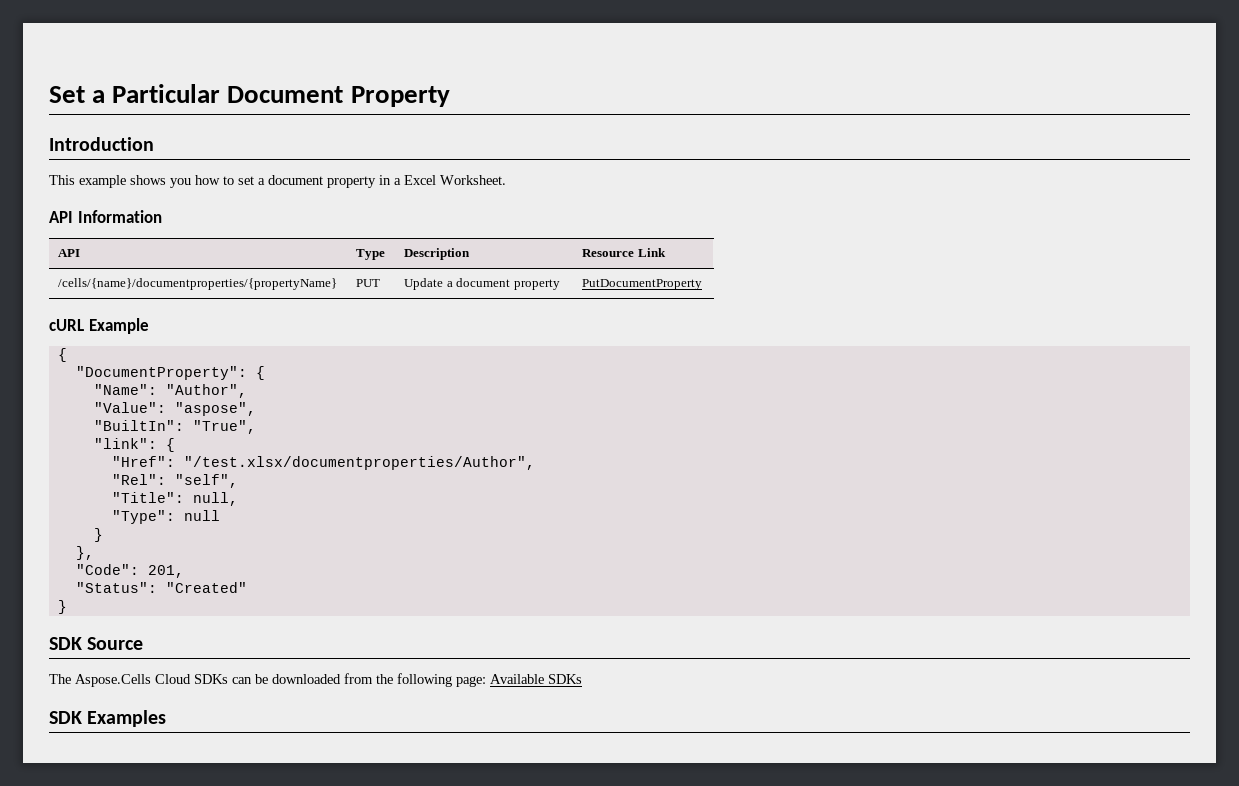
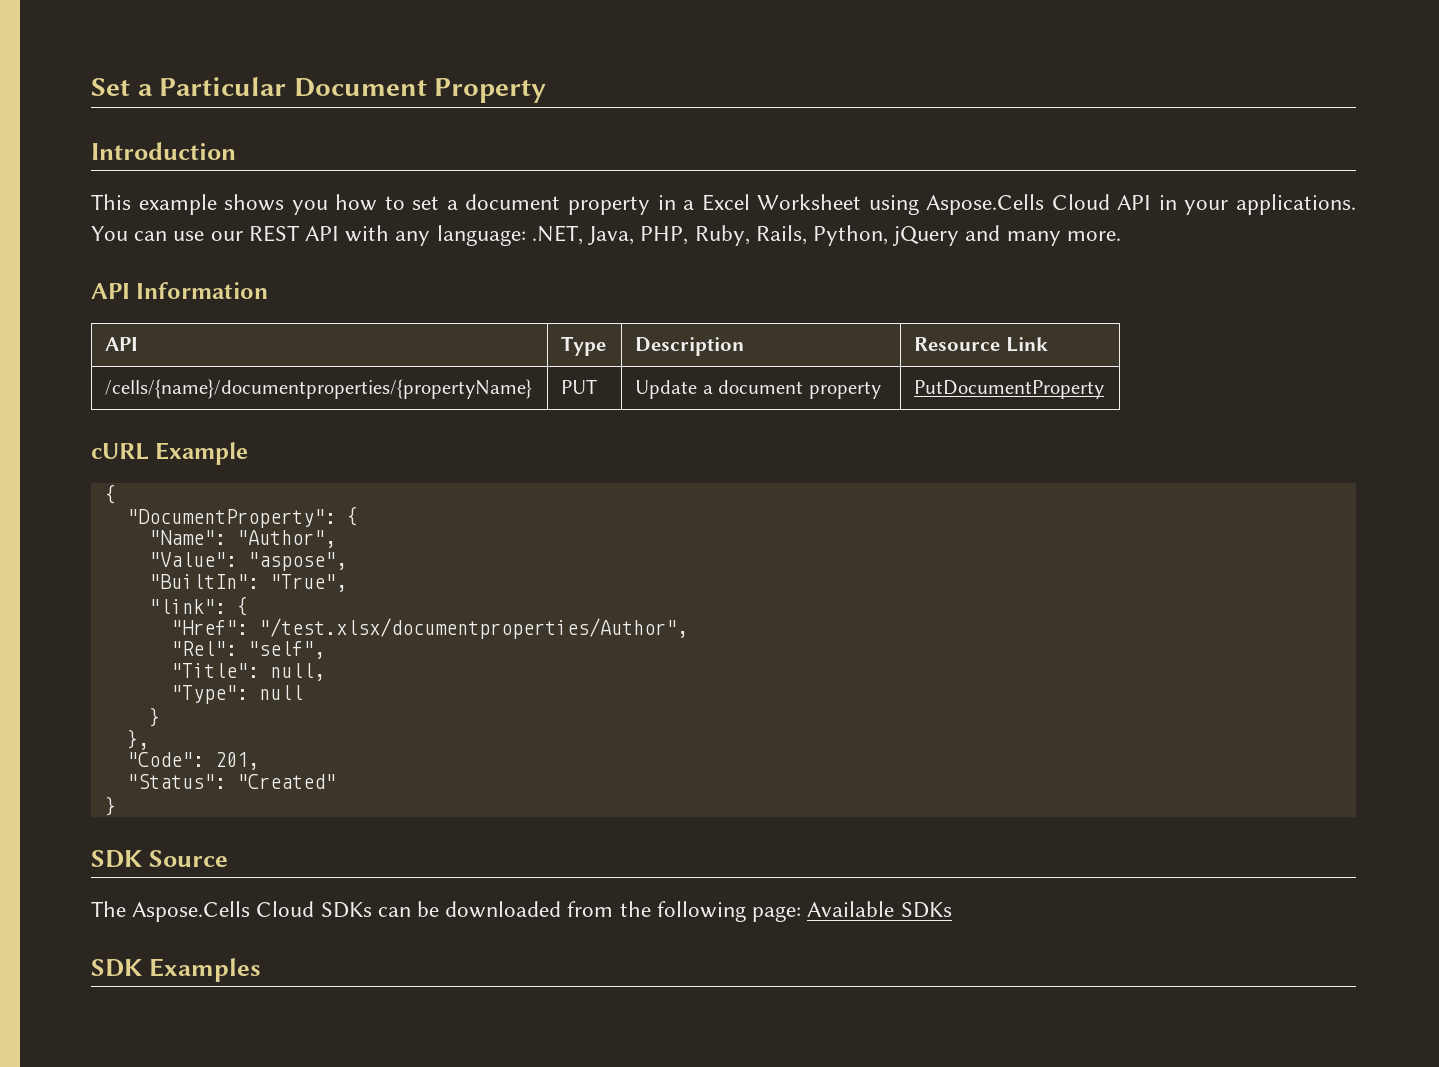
[440,175,506,185] Worksheet. -> [757,194,1356,215] [91,225,1121,246] Worksheet using Aspose.Cells Cloud API in your applications. You can use our REST API with any language: .NET, Java, PHP, Ruby, Rails, Python, jQuery and many more.

